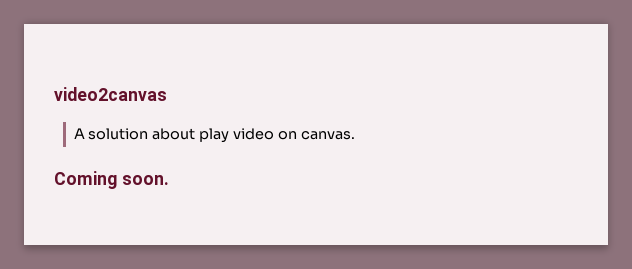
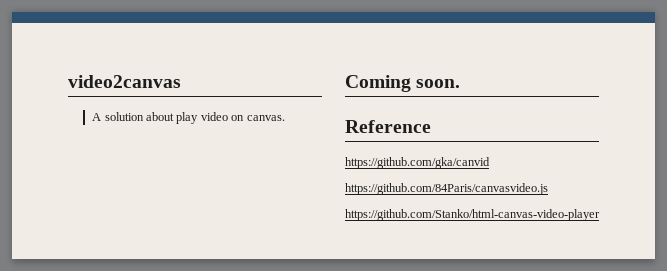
(169, 180) none -> [345,120,431,133] [345,157,490,169] [345,183,548,195] [345,209,600,221] // Reference // https://github.com/gka/canvid // https://github.com/84Paris/canvasvideo.js // https://github.com/Stanko/html-canvas-video-player

